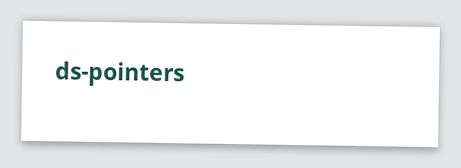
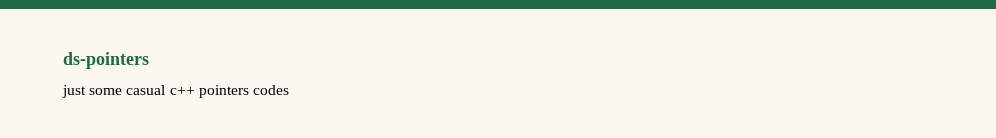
(185, 74) none -> [62,85,289,98] // just some casual c++ pointers codes

